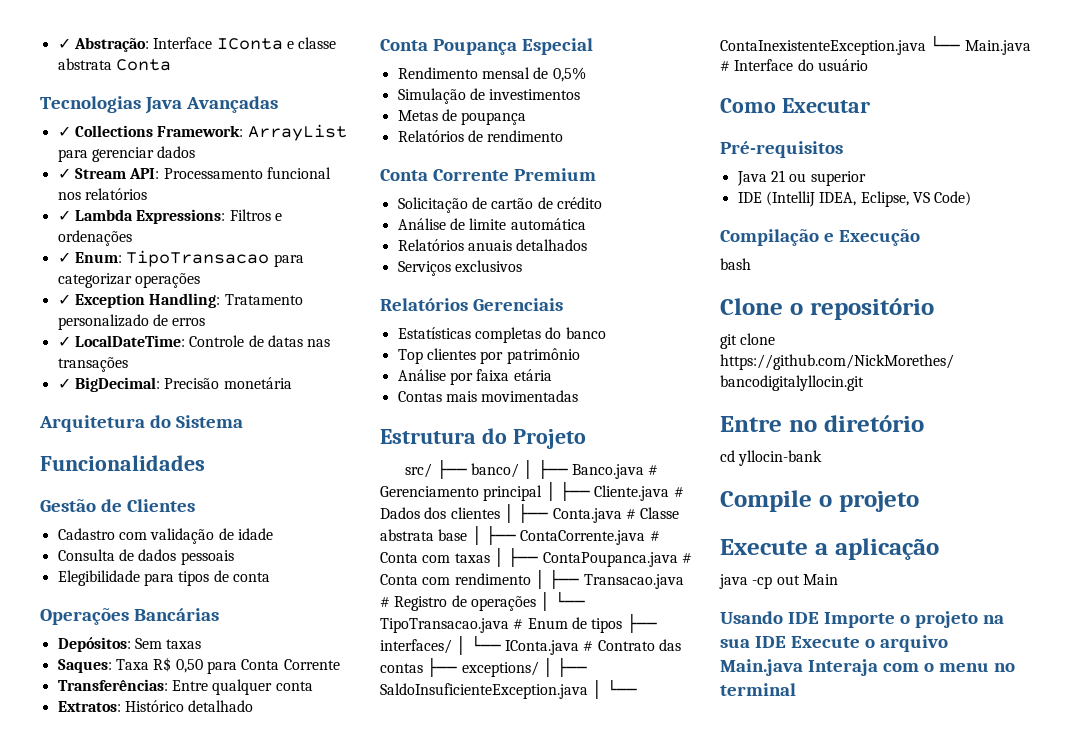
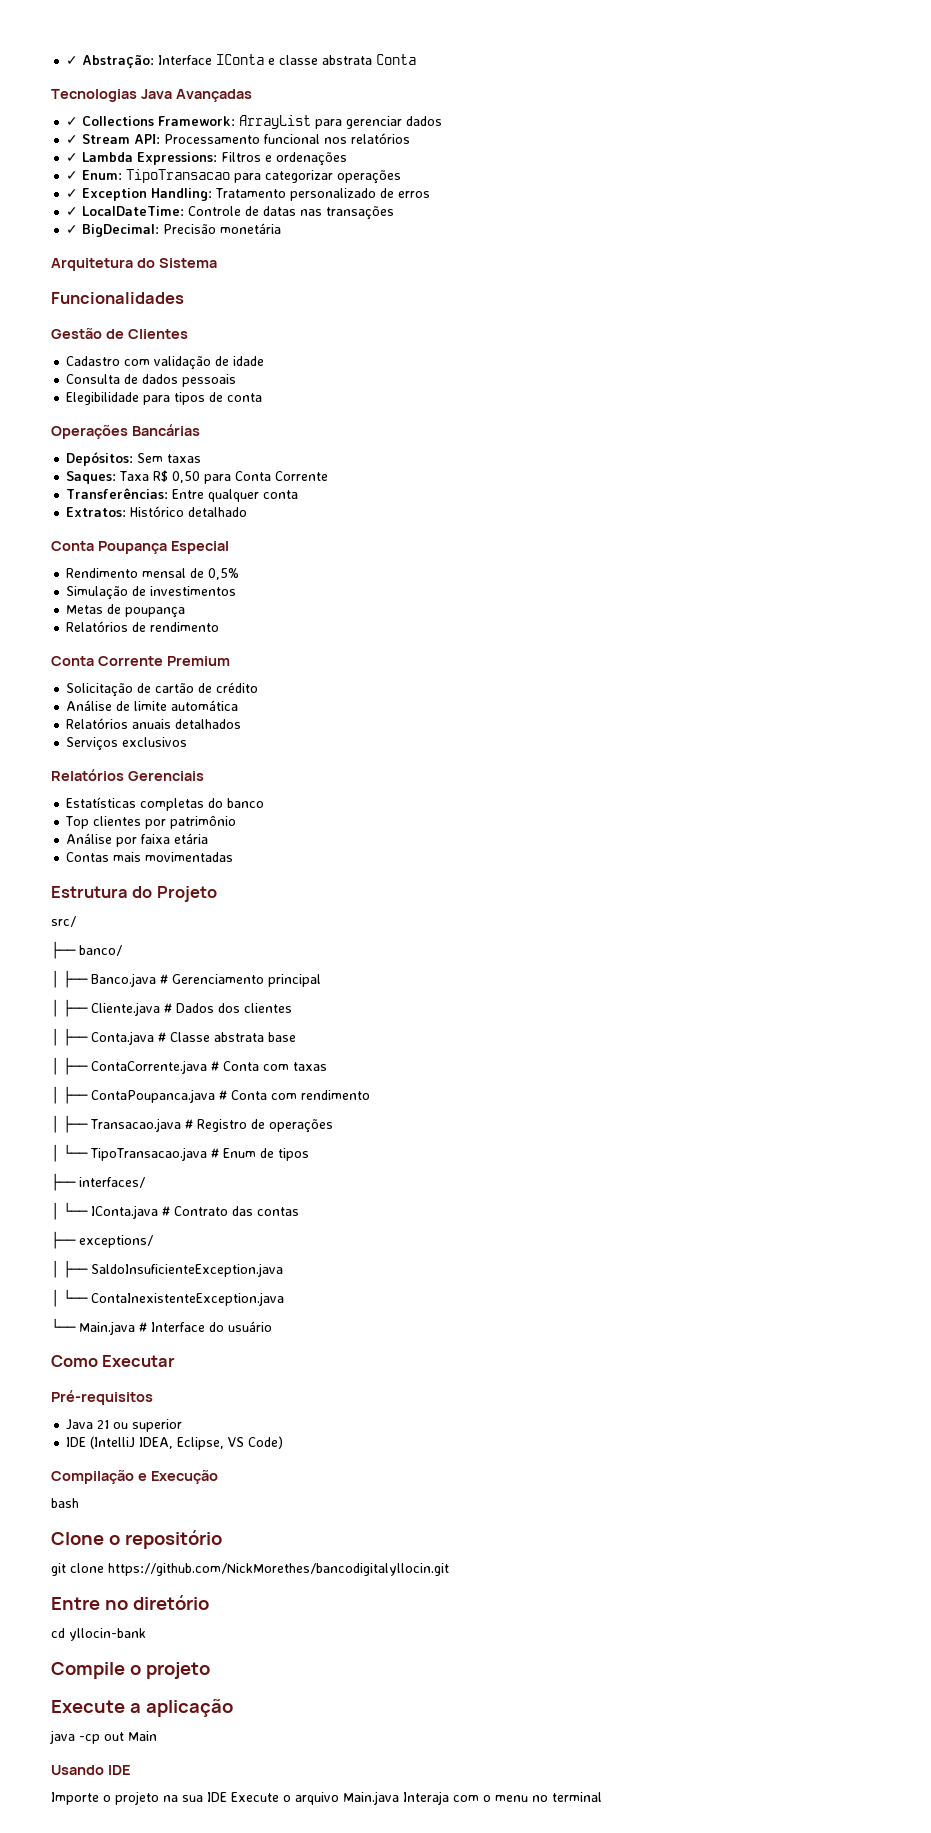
(433, 470) none -> (76, 921) //
(519, 470) none -> (122, 950) //
(543, 493) none -> (321, 980) //
(500, 513) none -> (292, 1008) //
(468, 535) none -> (296, 1037) //
(490, 558) none -> (327, 1066) //
(531, 579) none -> (370, 1095) //
(536, 603) none -> (333, 1126) //
(623, 625) none -> (309, 1154) //
(452, 646) none -> (145, 1182) //
(423, 668) none -> (299, 1211) //
(539, 669) none -> (153, 1241) //
(588, 691) none -> (283, 1270) //
(926, 47) none -> (284, 1299) //
(819, 618) none -> (130, 1770) //

